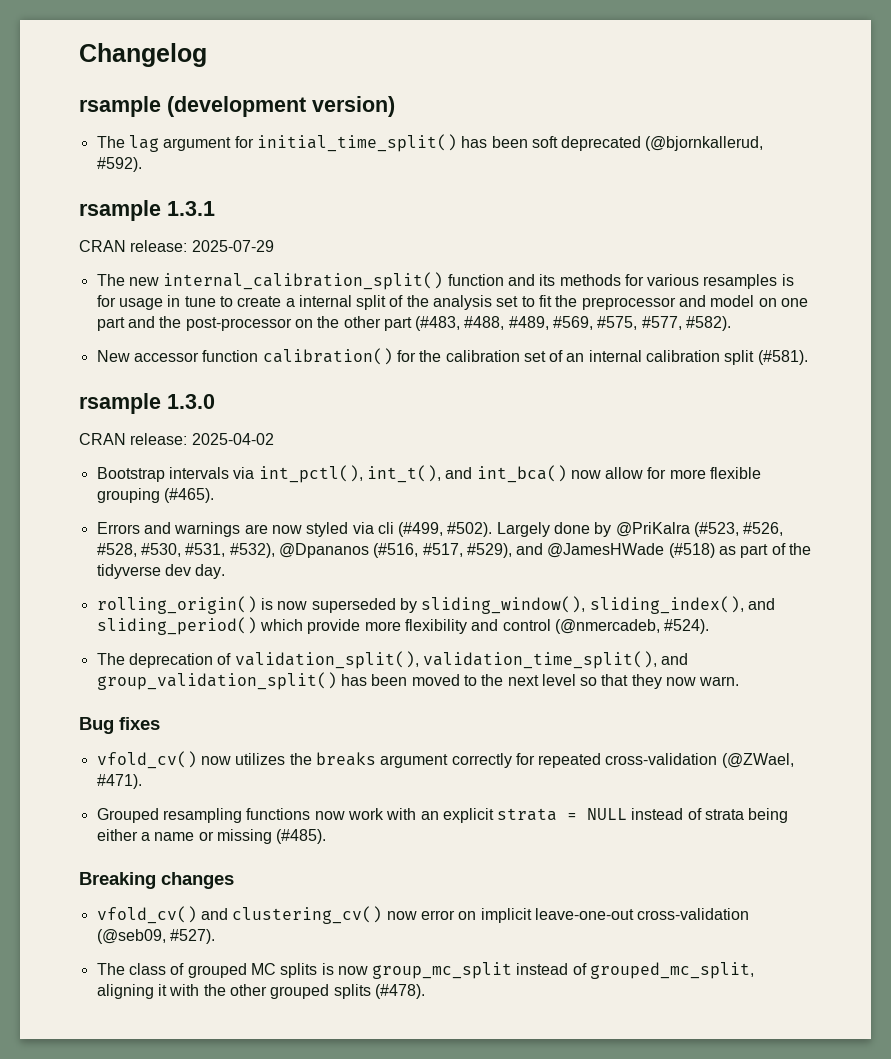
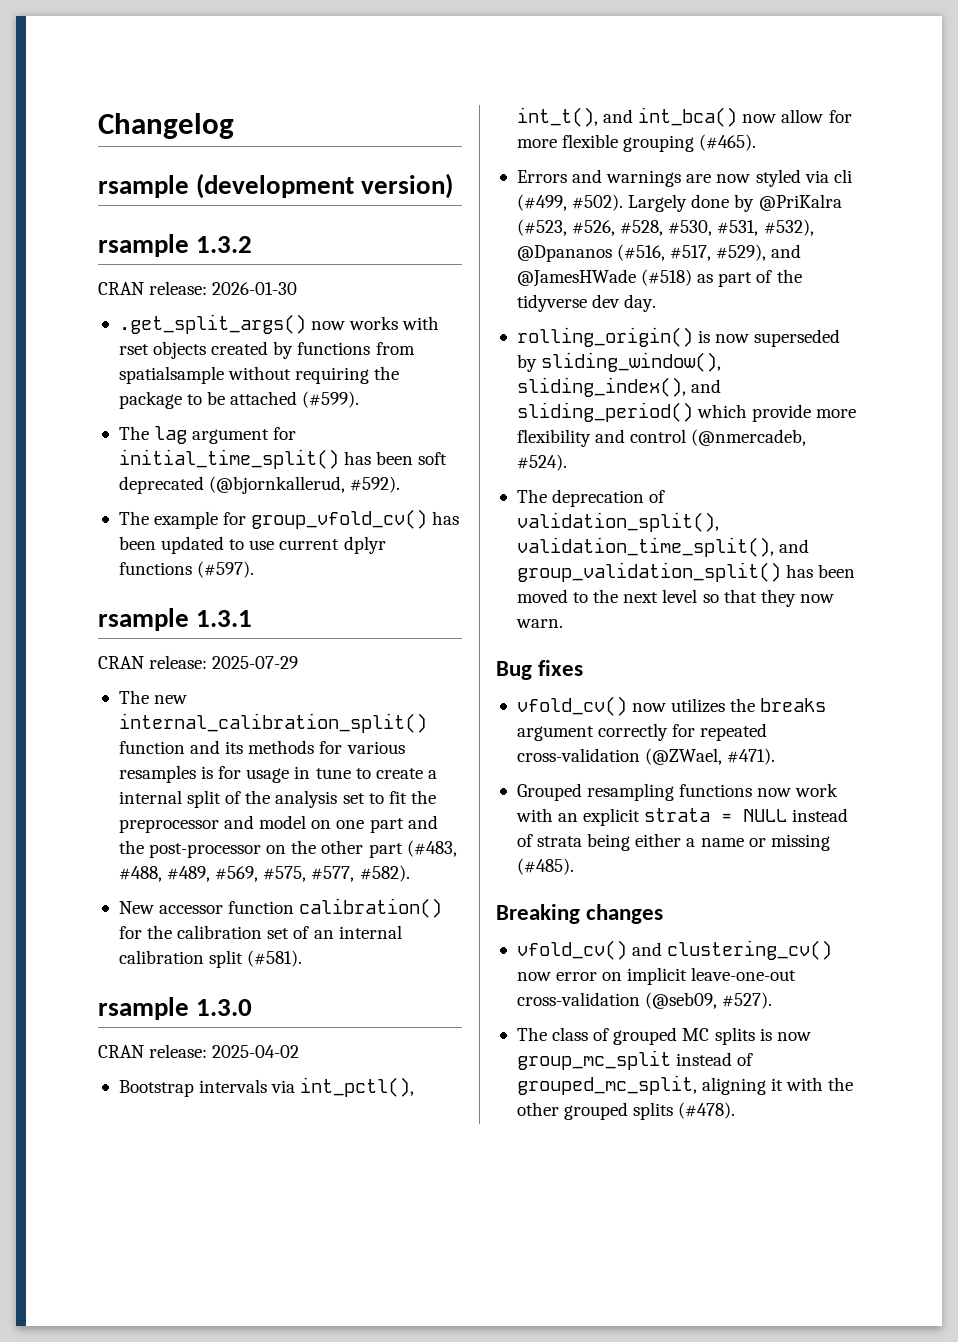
(395, 106) none -> [98,234,253,257] [98,281,298,295] [118,314,440,334] [118,341,415,359] [118,366,400,384] [118,391,360,409] // rsample 1.3.2 // CRAN release: 2026-01-30 // .get_split_args() now works with rset objects created by functions from spatialsample without requiring the package to be attached (#599).
(142, 164) none -> [118,509,460,529] [118,536,386,554] [118,561,255,578] // The example for group_vfold_cv() has been updated to use current dplyr functions (#597).

